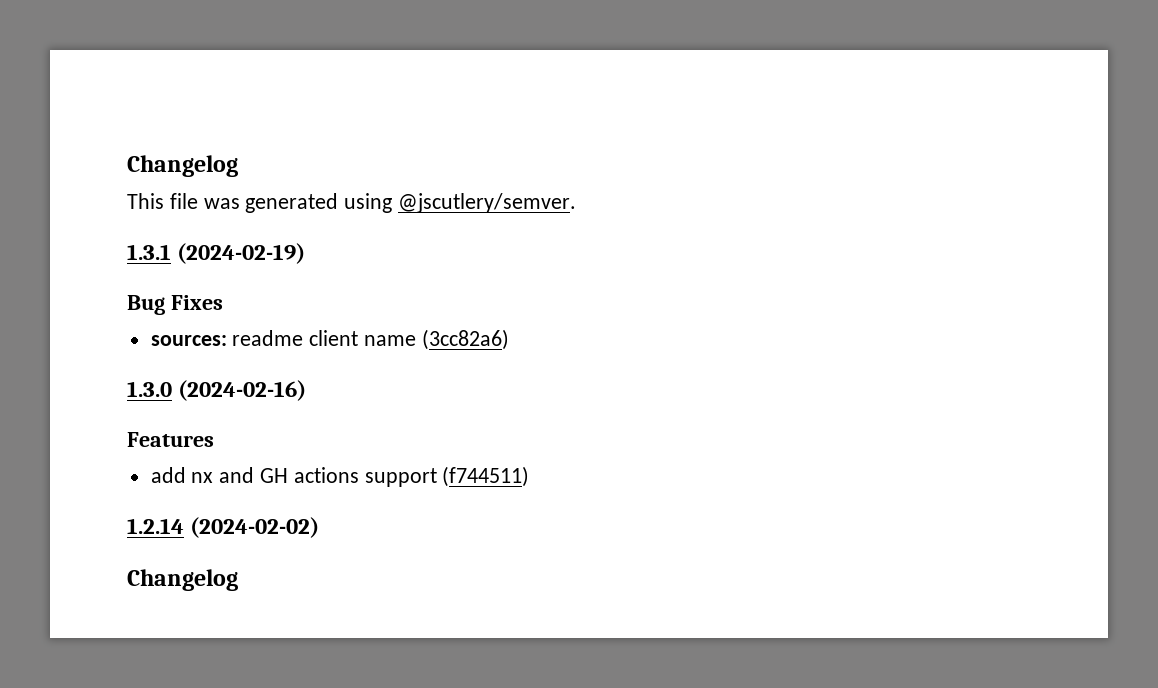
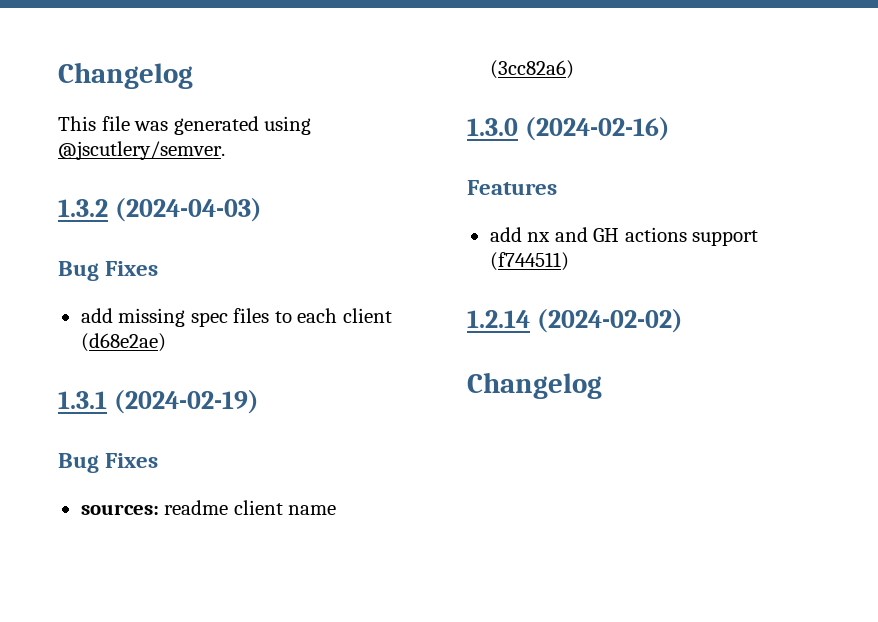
(577, 203) none -> [58,198,262,222] [58,261,159,281] [80,308,392,327] [80,333,166,352] // 1.3.2 (2024-04-03) // Bug Fixes // add missing spec files to each client (d68e2ae)

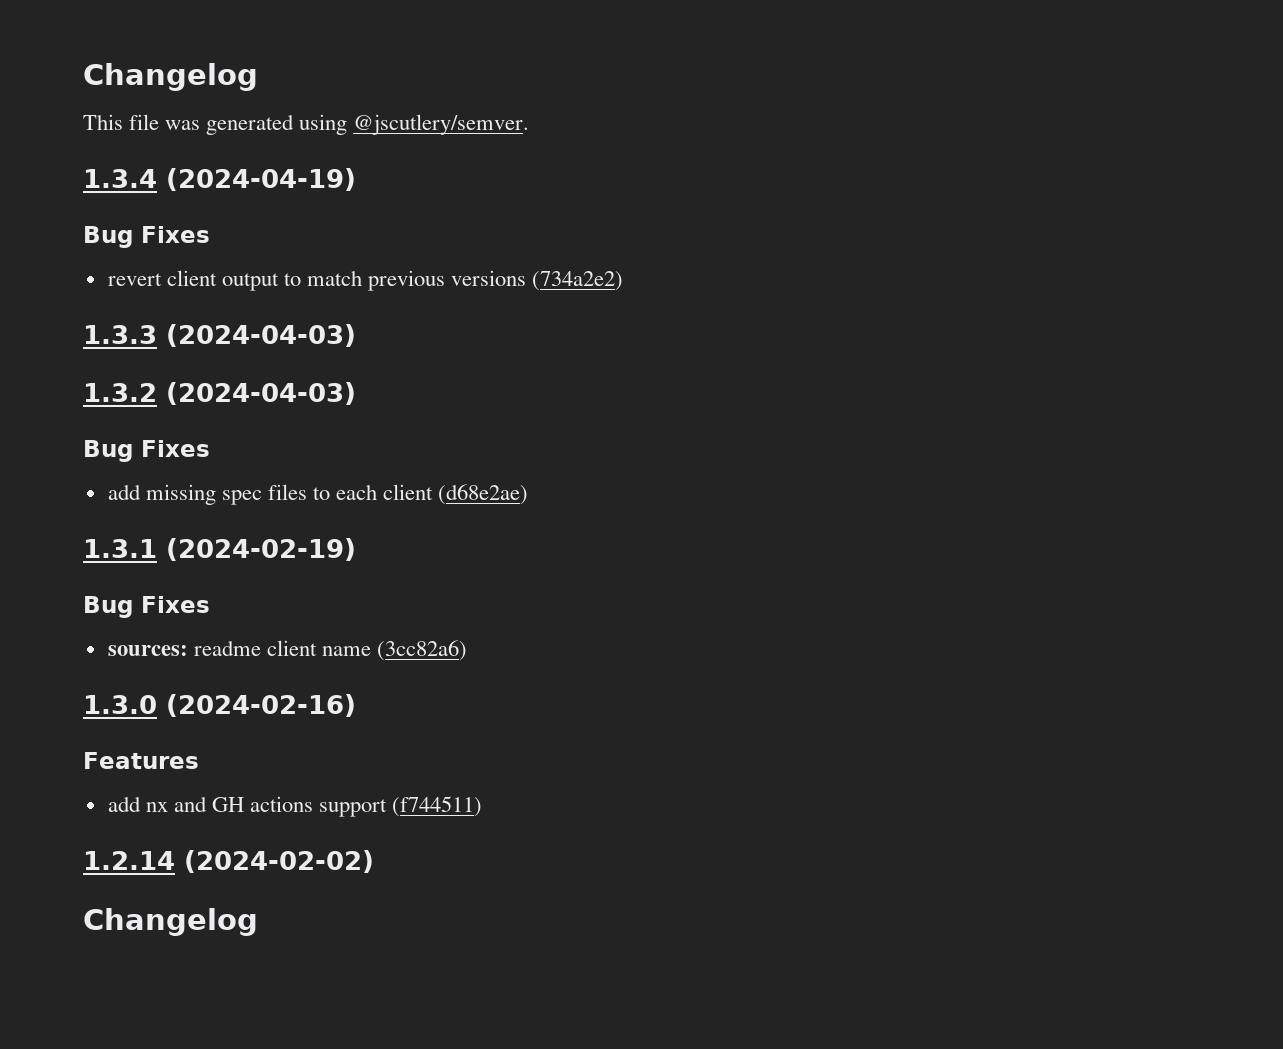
(225, 150) none -> [83,168,356,191] [83,226,210,248] [107,270,624,291] [83,324,356,347] // 1.3.4 (2024-04-19) // Bug Fixes // revert client output to match previous versions (734a2e2) // 1.3.3 (2024-04-03)

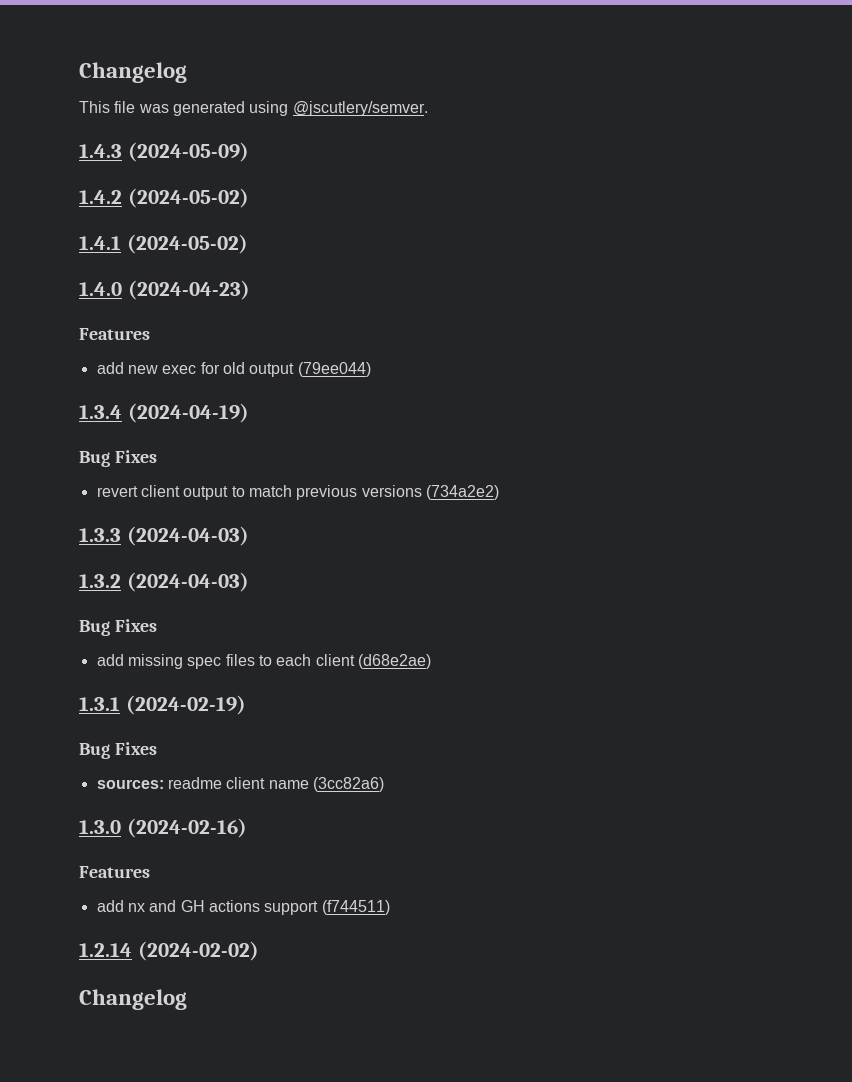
(530, 124) none -> [79,142,249,162] [79,188,249,208] [79,234,248,254] [79,280,250,300] [79,328,150,340] [96,362,371,377] // 1.4.3 (2024-05-09) // 1.4.2 (2024-05-02) // 1.4.1 (2024-05-02) // 1.4.0 (2024-04-23) // Features // add new exec for old output (79ee044)

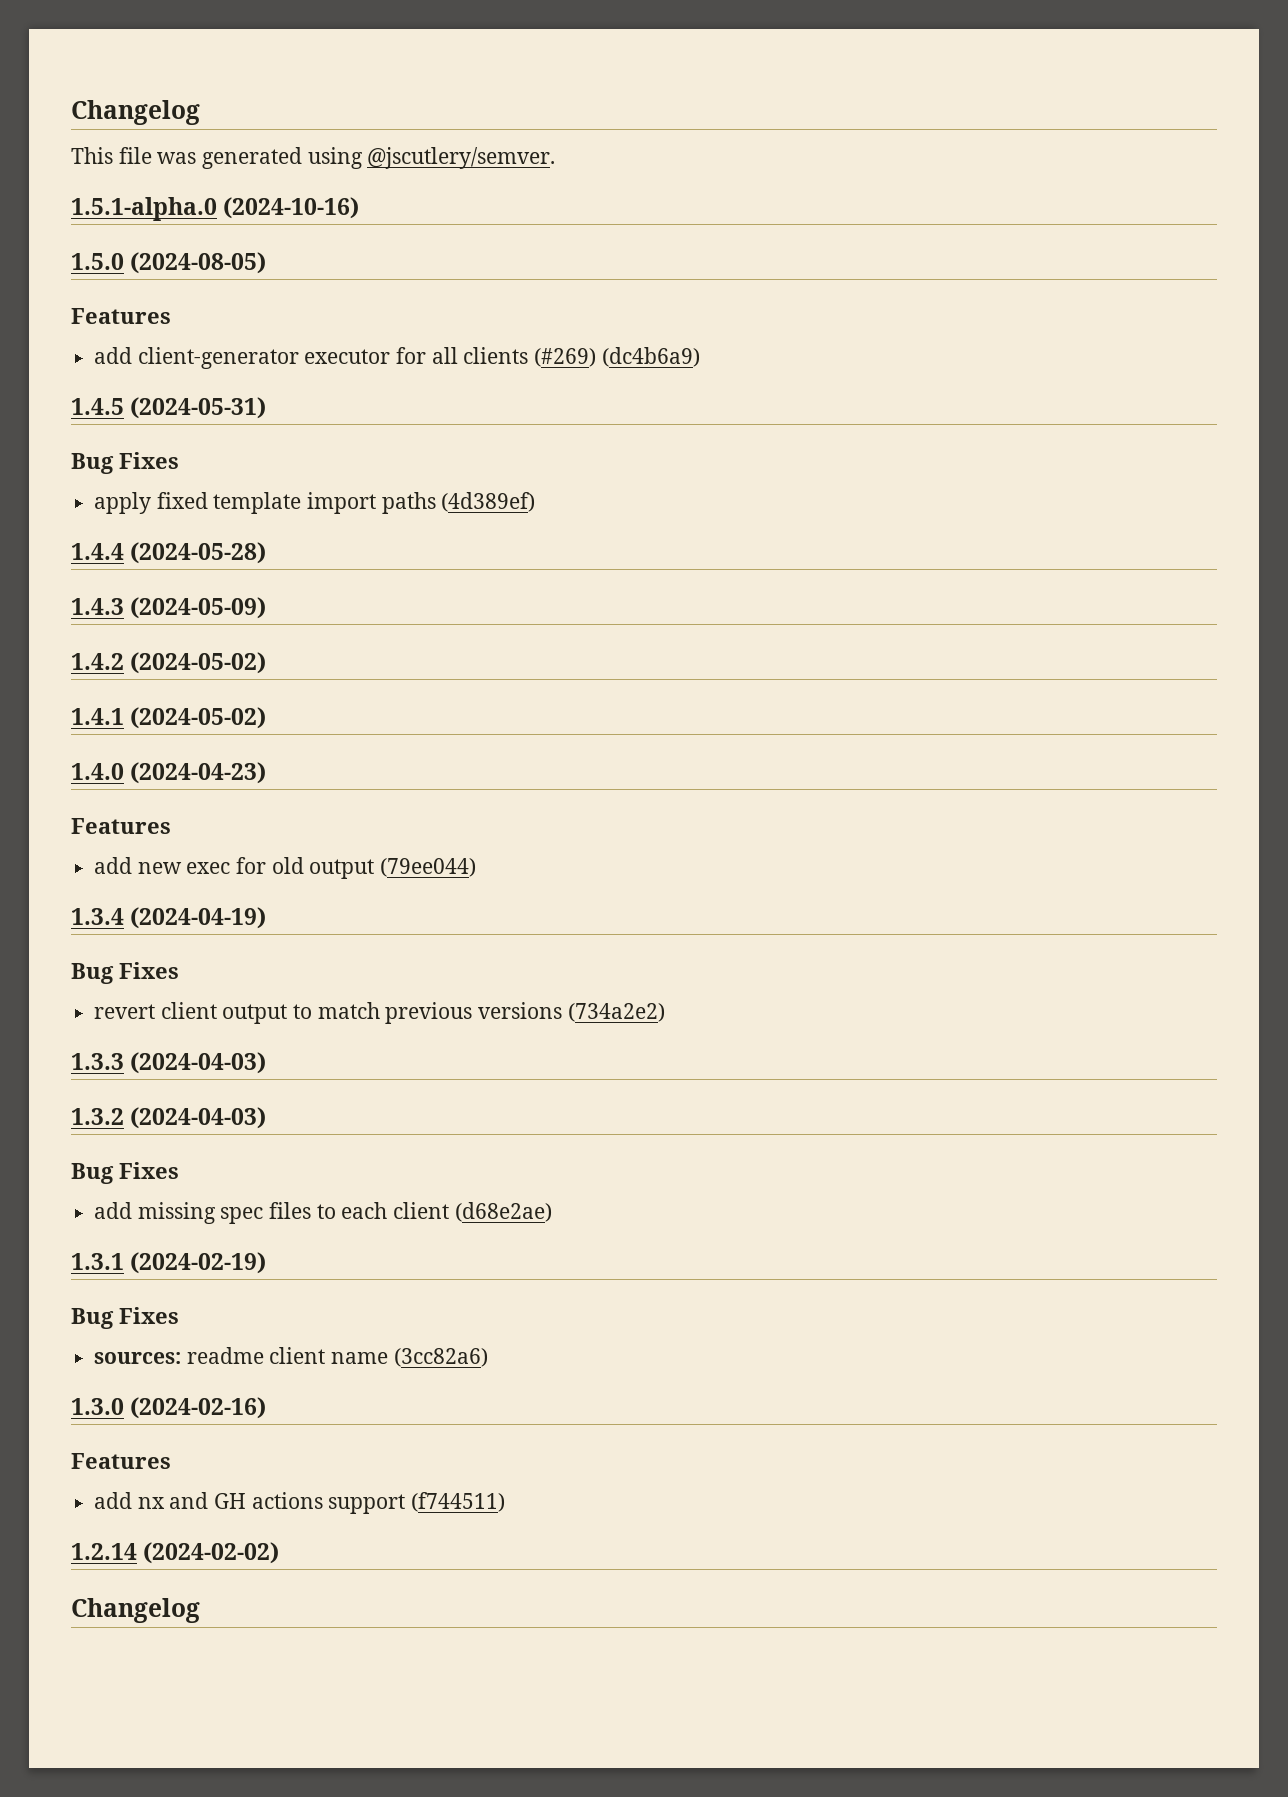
(428, 108) none -> [71,197,360,221] [71,252,267,274] [71,308,171,324] [94,347,700,369] [71,397,267,419] [71,452,179,474] [94,492,536,514] [71,542,267,564] // 1.5.1-alpha.0 (2024-10-16) // 1.5.0 (2024-08-05) // Features // add client-generator executor for all clients (#269) (dc4b6a9) // 1.4.5 (2024-05-31) // Bug Fixes // apply fixed template import paths (4d389ef) // 1.4.4 (2024-05-28)

